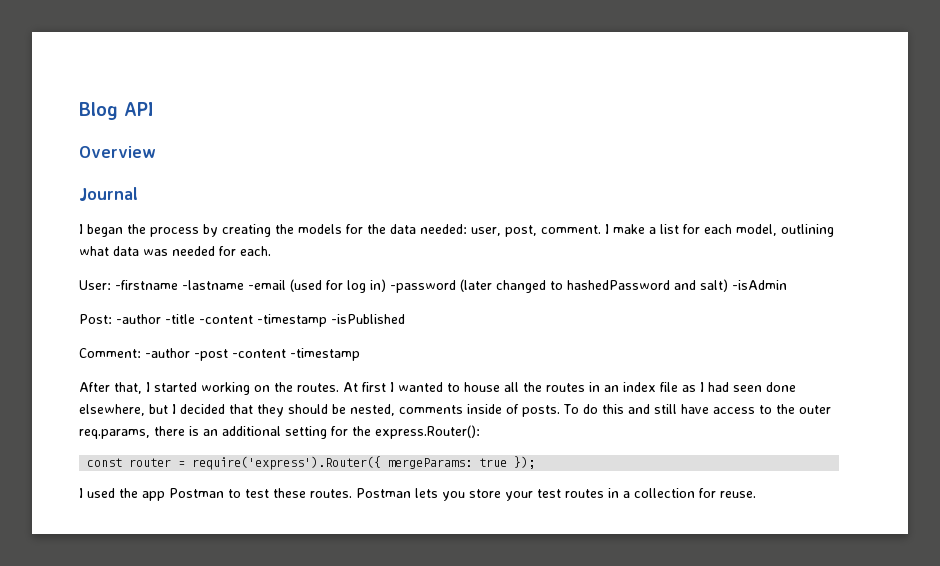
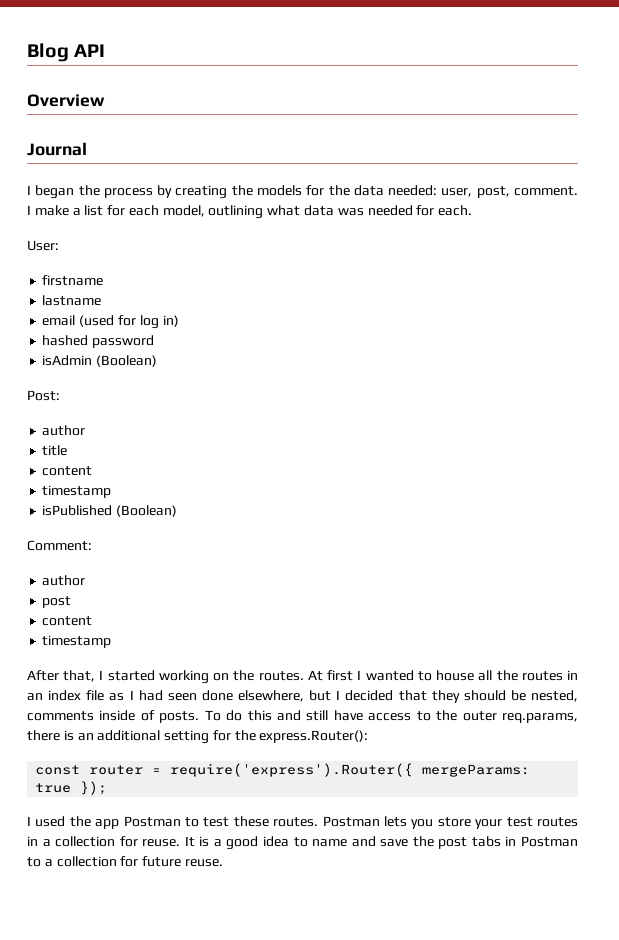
[115,280,286,290] -firstname -lastname -email -> [42,275,104,286] [42,295,102,306] [42,315,76,326] // firstname // lastname // email
[390,279,787,293] [79,314,405,327] [79,348,360,361] -password (later changed to hashedPassword and salt) -isAdmin // Post: -author -title -content -timestamp -isPublished // Comment: -author -post -content -timestamp -> [42,335,155,348] [42,355,158,367] [27,390,60,401] [42,425,86,436] [42,445,68,456] [42,466,93,476] [42,485,112,498] [42,505,178,517] [27,540,92,551] [42,575,86,586] [42,596,72,608] [42,616,93,626] [42,635,112,648] // hashed password // isAdmin (Boolean) // Post: // author // title // content // timestamp // isPublished (Boolean) // Comment: // author // post // content // timestamp
(756, 494) none -> [184,836,578,850] [27,856,223,867] It is a good idea to name and save the post tabs in Postman to a collection for future reuse.

